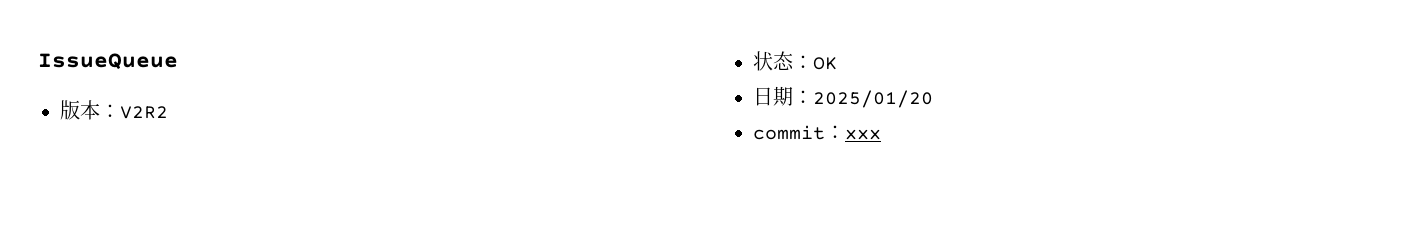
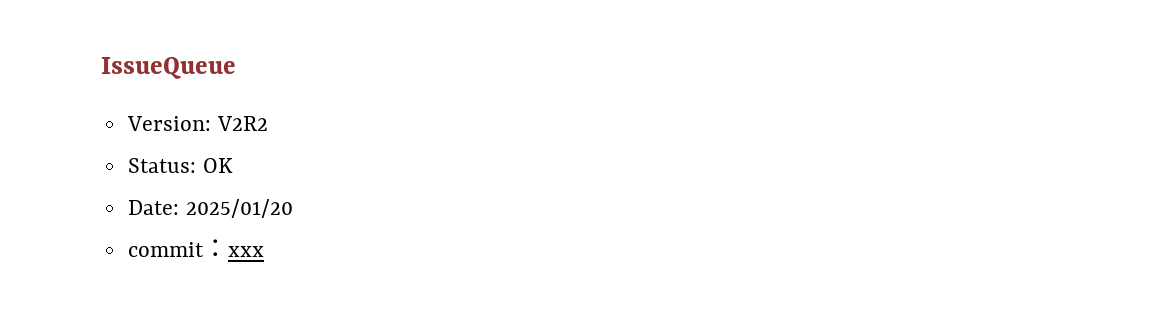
[60,100,120,120] 版本： -> [126,116,211,131] Version:
[753,51,813,71] 状态： -> [127,158,196,173] Status:
[753,86,813,106] 日期： -> [127,200,179,215] Date:

